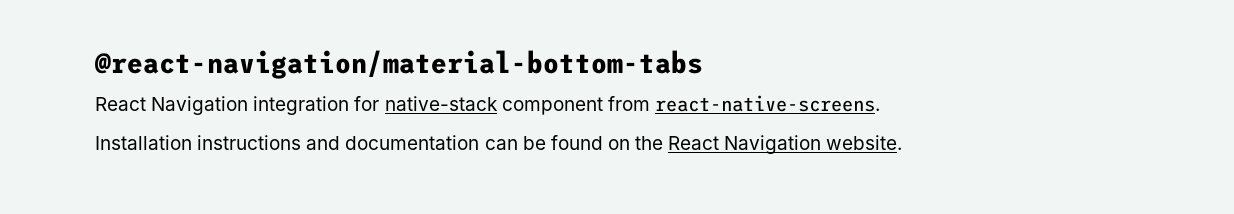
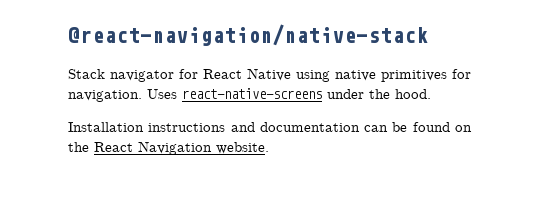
[95,50,703,79] [95,95,880,115] @react-navigation/material-bottom-tabs // React Navigation integration for native-stack component from react-native-screens. -> [68,24,428,46] [68,68,471,82] [68,88,431,102] @react-navigation/native-stack // Stack navigator for React Native using native primitives for navigation. Uses react-native-screens under the hood.

